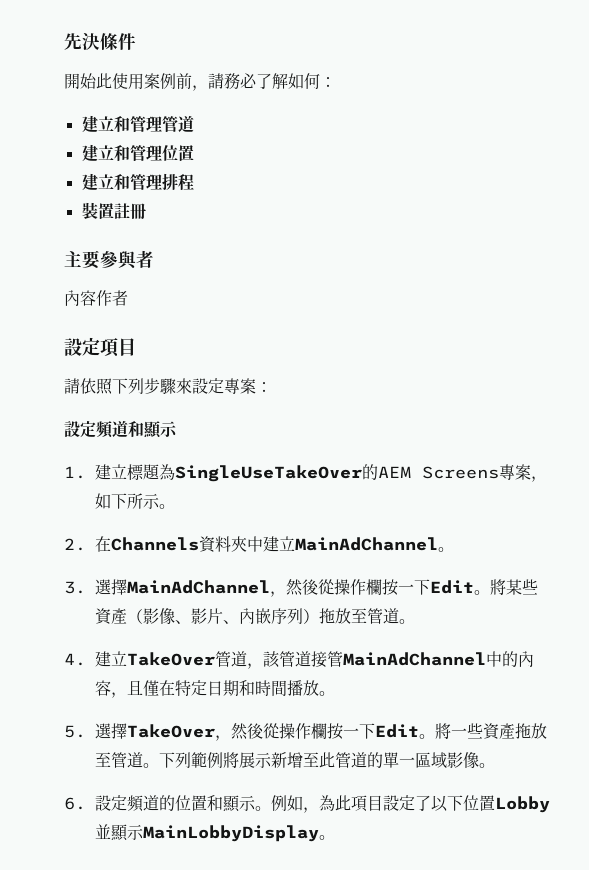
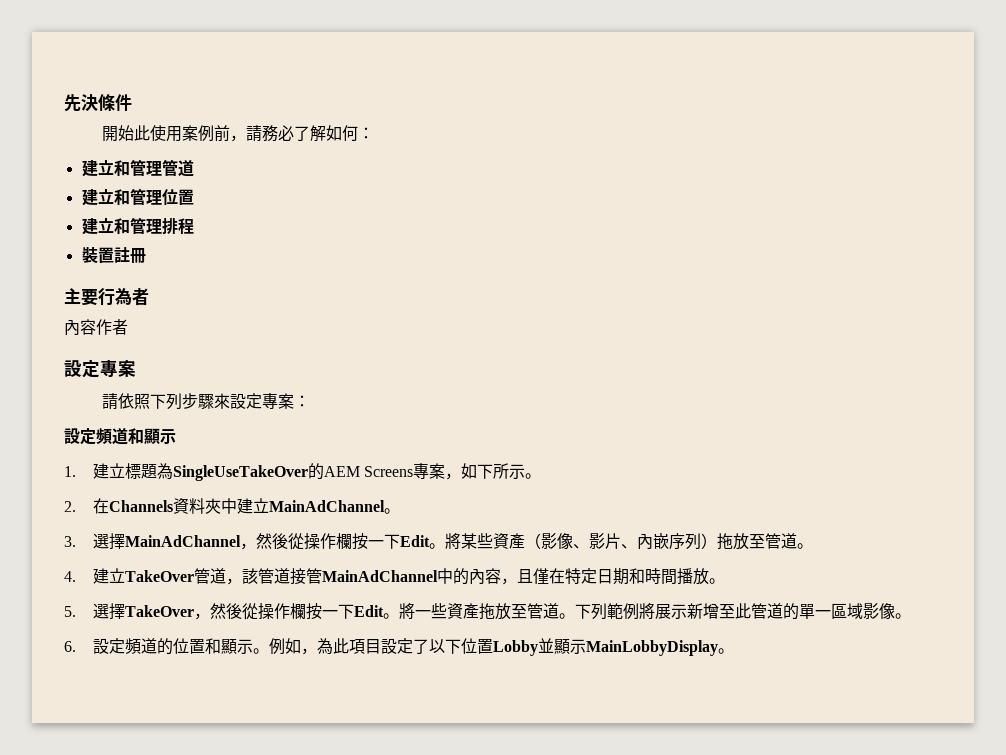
[100,251,138,270] 參與 -> [98,288,132,306] 行為
[100,338,136,357] 項目 -> [100,360,136,377] 專案

